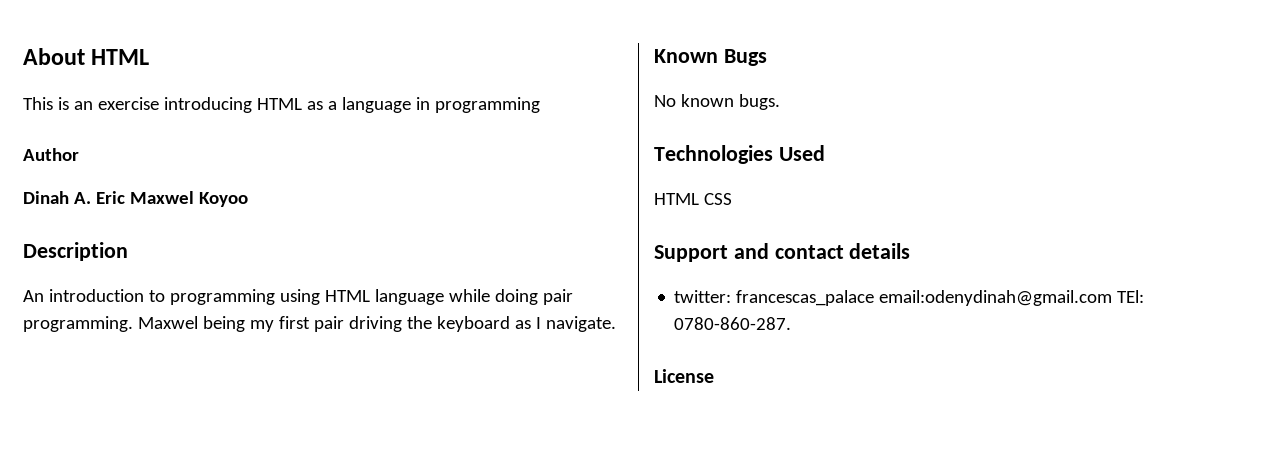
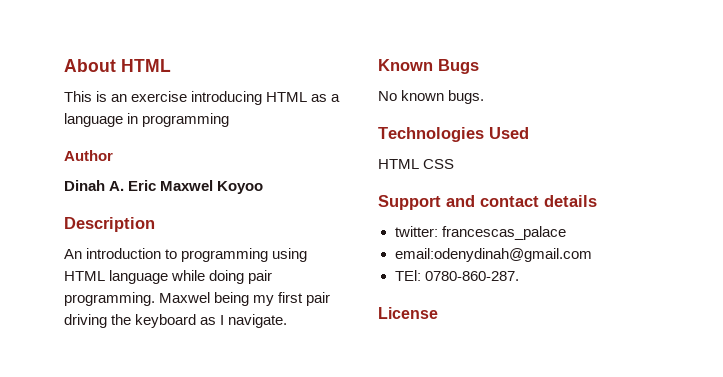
(875, 298) none -> (566, 233) //
(1113, 298) none -> (592, 255) //

